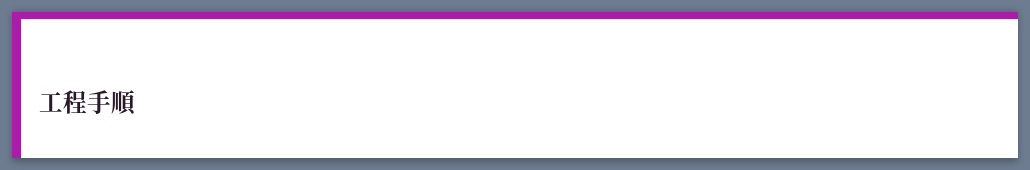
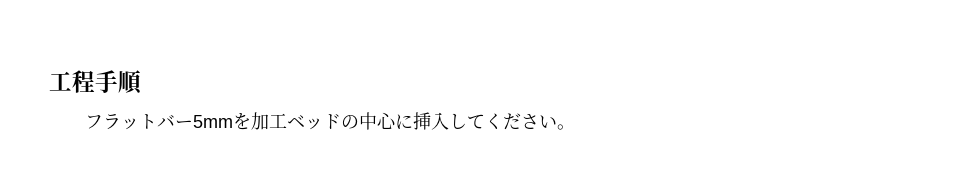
(136, 102) none -> [84,112,575,130] // フラットバー5mmを加工ベッドの中心に挿入してください。

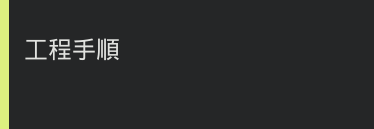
[84,112,575,130] // フラットバー5mmを加工ベッドの中心に挿入してください。 -> (120, 49) none

